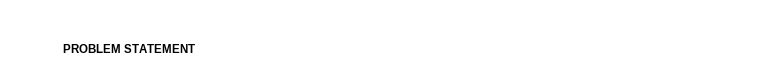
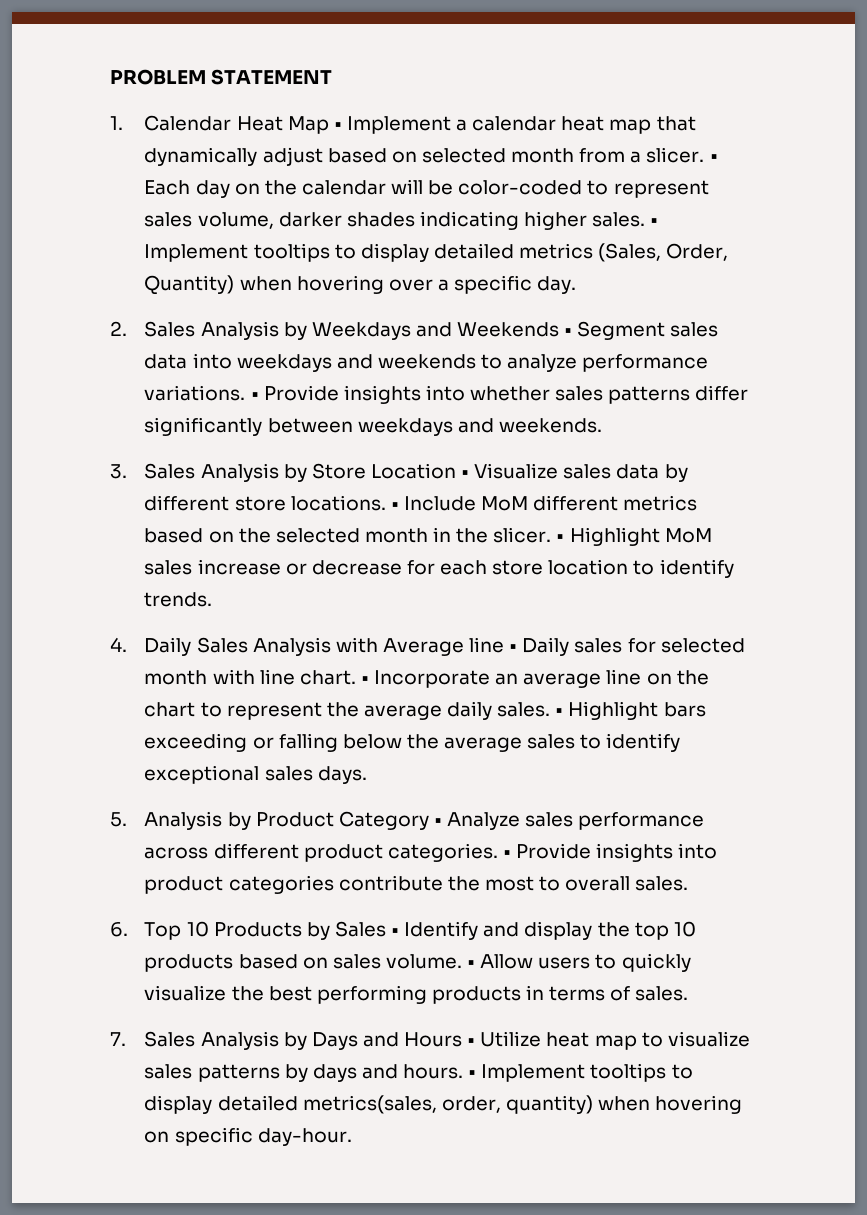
(196, 48) none -> [110,115,696,134] [144,147,718,166] [144,179,709,198] [144,211,659,230] [144,243,729,262] [144,275,577,295] [110,321,719,340] [144,353,709,372] [144,385,749,404] [144,417,602,436] [110,463,688,482] [144,495,698,511] [144,527,712,546] [144,559,734,578] [144,592,213,607] [110,637,745,656] [144,669,709,688] [144,701,706,720] [144,733,681,752] [144,765,367,784] [110,811,705,830] [144,843,718,862] [144,875,689,894] [110,921,696,940] [144,953,691,972] [144,985,689,1004] [110,1031,750,1050] [144,1063,693,1082] [144,1095,743,1114] [144,1127,352,1146] // 1. Calendar Heat Map • Implement a calendar heat map that dynamically adjust based on selected month from a slicer. • Each day on the calendar will be color-coded to represent sales volume, darker shades indicating higher sales. • Implement tooltips to display detailed metrics (Sales, Order, Quantity) when hovering over a specific day. // 2. Sales Analysis by Weekdays and Weekends • Segment sales data into weekdays and weekends to analyze performance variations. • Provide insights into whether sales patterns differ significantly between weekdays and weekends. // 3. Sales Analysis by Store Location • Visualize sales data by different store locations. • Include MoM different metrics based on the selected month in the slicer. • Highlight MoM sales increase or decrease for each store location to identify trends. // 4. Daily Sales Analysis with Average line • Daily sales for selected month with line chart. • Incorporate an average line on the chart to represent the average daily sales. • Highlight bars exceeding or falling below the average sales to identify exceptional sales days. // 5. Analysis by Product Category • Analyze sales performance across different product categories. • Provide insights into product categories contribute the most to overall sales. // 6. Top 10 Products by Sales • Identify and display the top 10 products based on sales volume. • Allow users to quickly visualize the best performing products in terms of sales. // 7. Sales Analysis by Days and Hours • Utilize heat map to visualize sales patterns by days and hours. • Implement tooltips to display detailed metrics(sales, order, quantity) when hovering on specific day-hour.

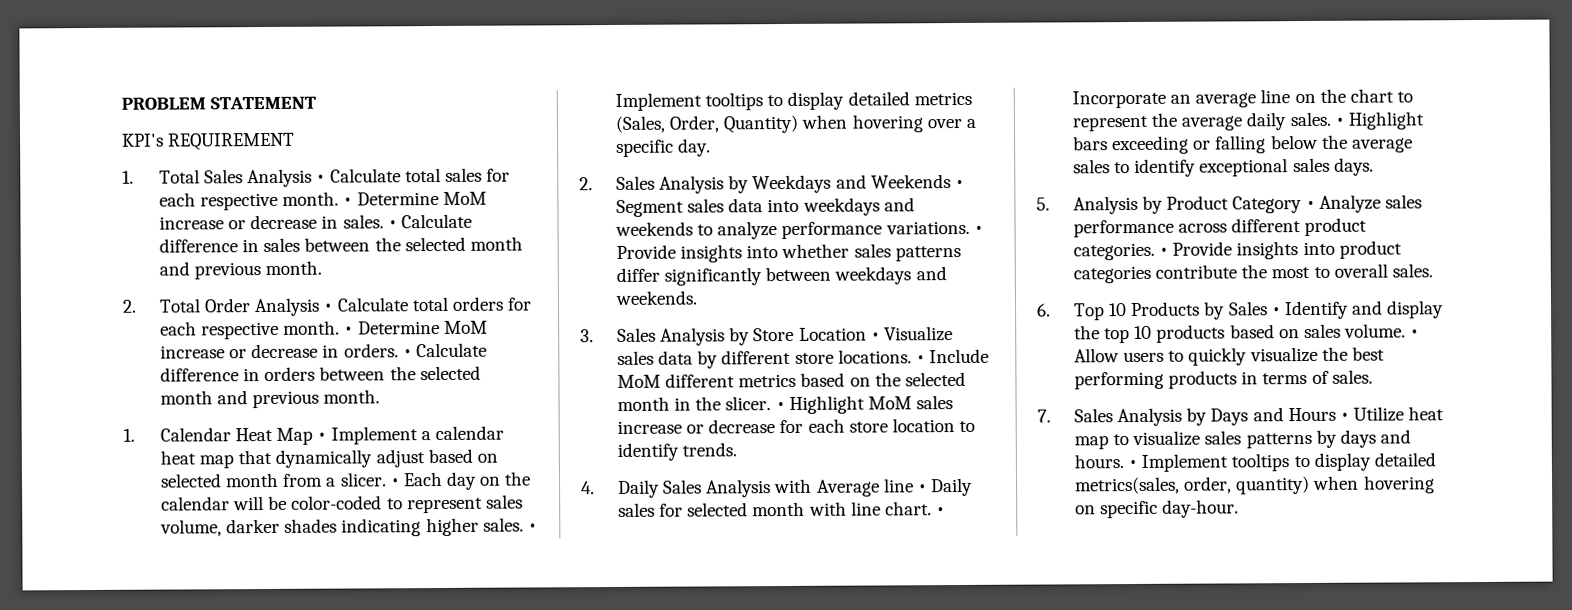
(333, 77) none -> [122,132,296,151] [122,167,511,188] [159,191,487,211] [159,213,472,230] [159,236,523,253] [159,260,323,280] [122,296,533,317] [160,320,488,340] [160,342,487,359] [160,365,481,382] [160,389,381,409] // KPI's REQUIREMENT // 1. Total Sales Analysis • Calculate total sales for each respective month. • Determine MoM increase or decrease in sales. • Calculate difference in sales between the selected month and previous month. // 2. Total Order Analysis • Calculate total orders for each respective month. • Determine MoM increase or decrease in orders. • Calculate difference in orders between the selected month and previous month.

